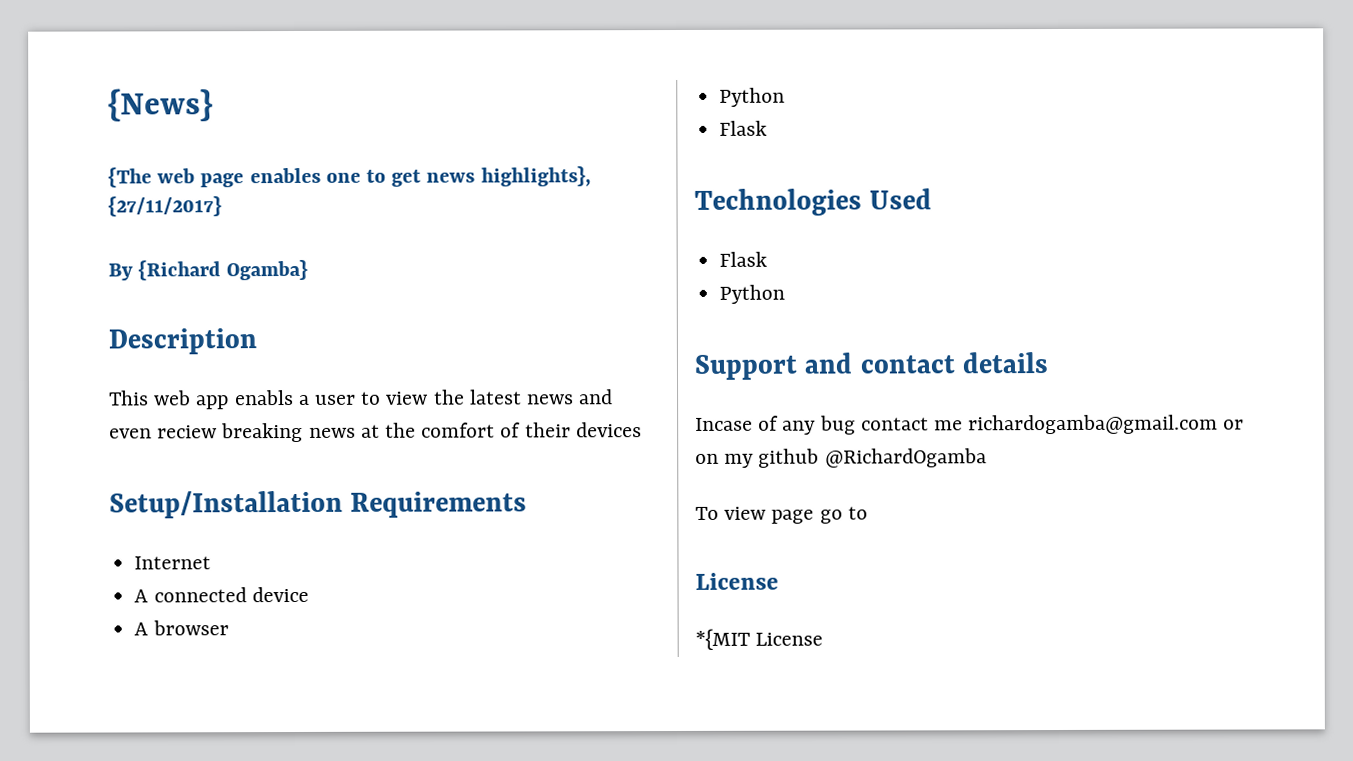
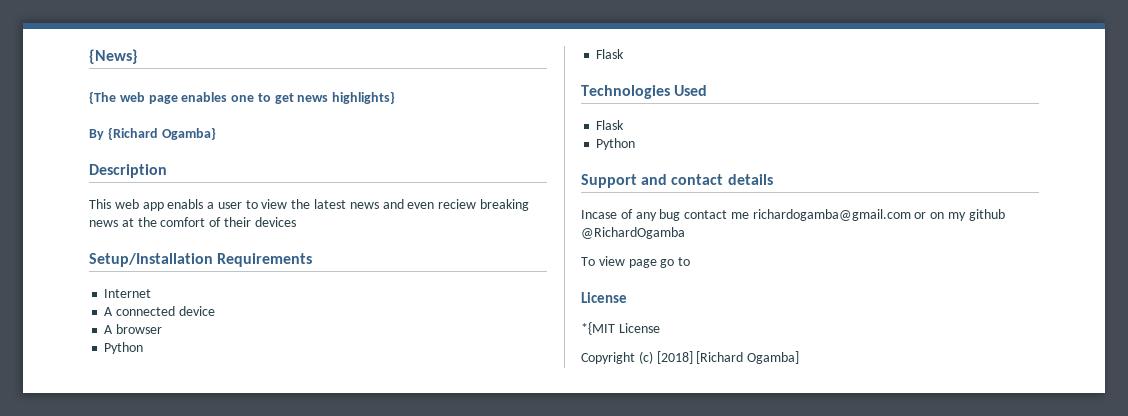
[480,166,591,187] [108,196,222,217] highlights}, {27/11/2017} -> [332,91,396,104] highlights}
(824, 639) none -> [581,351,800,364] // Copyright (c) [2018] [Richard Ogamba]

